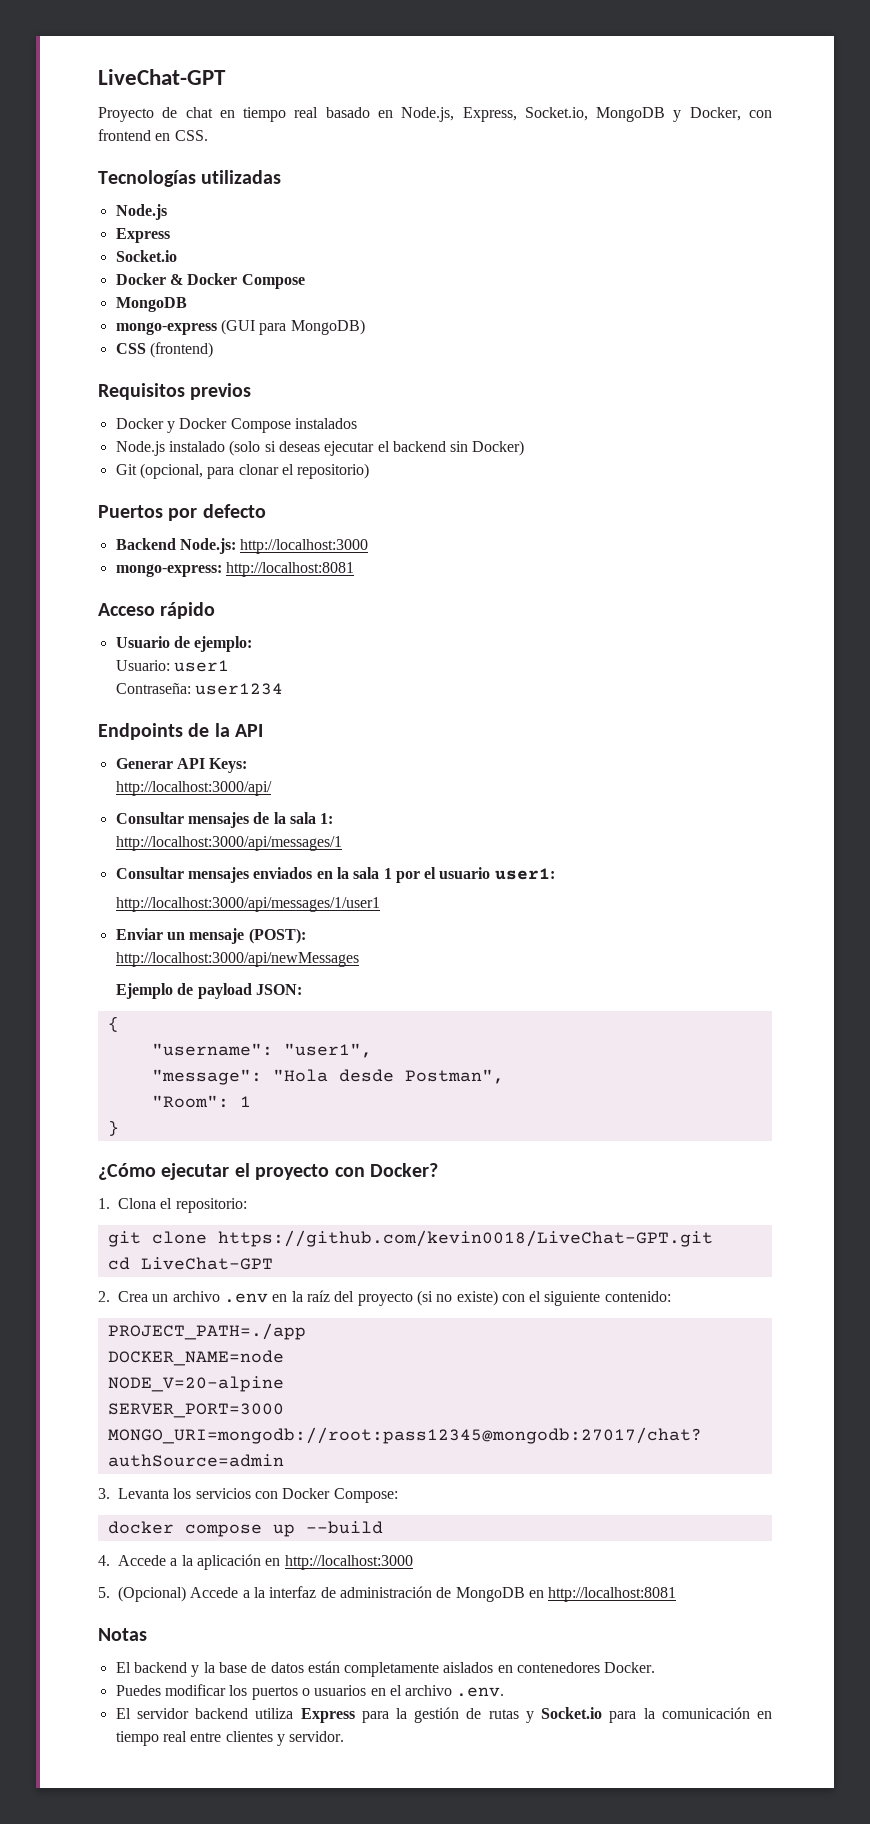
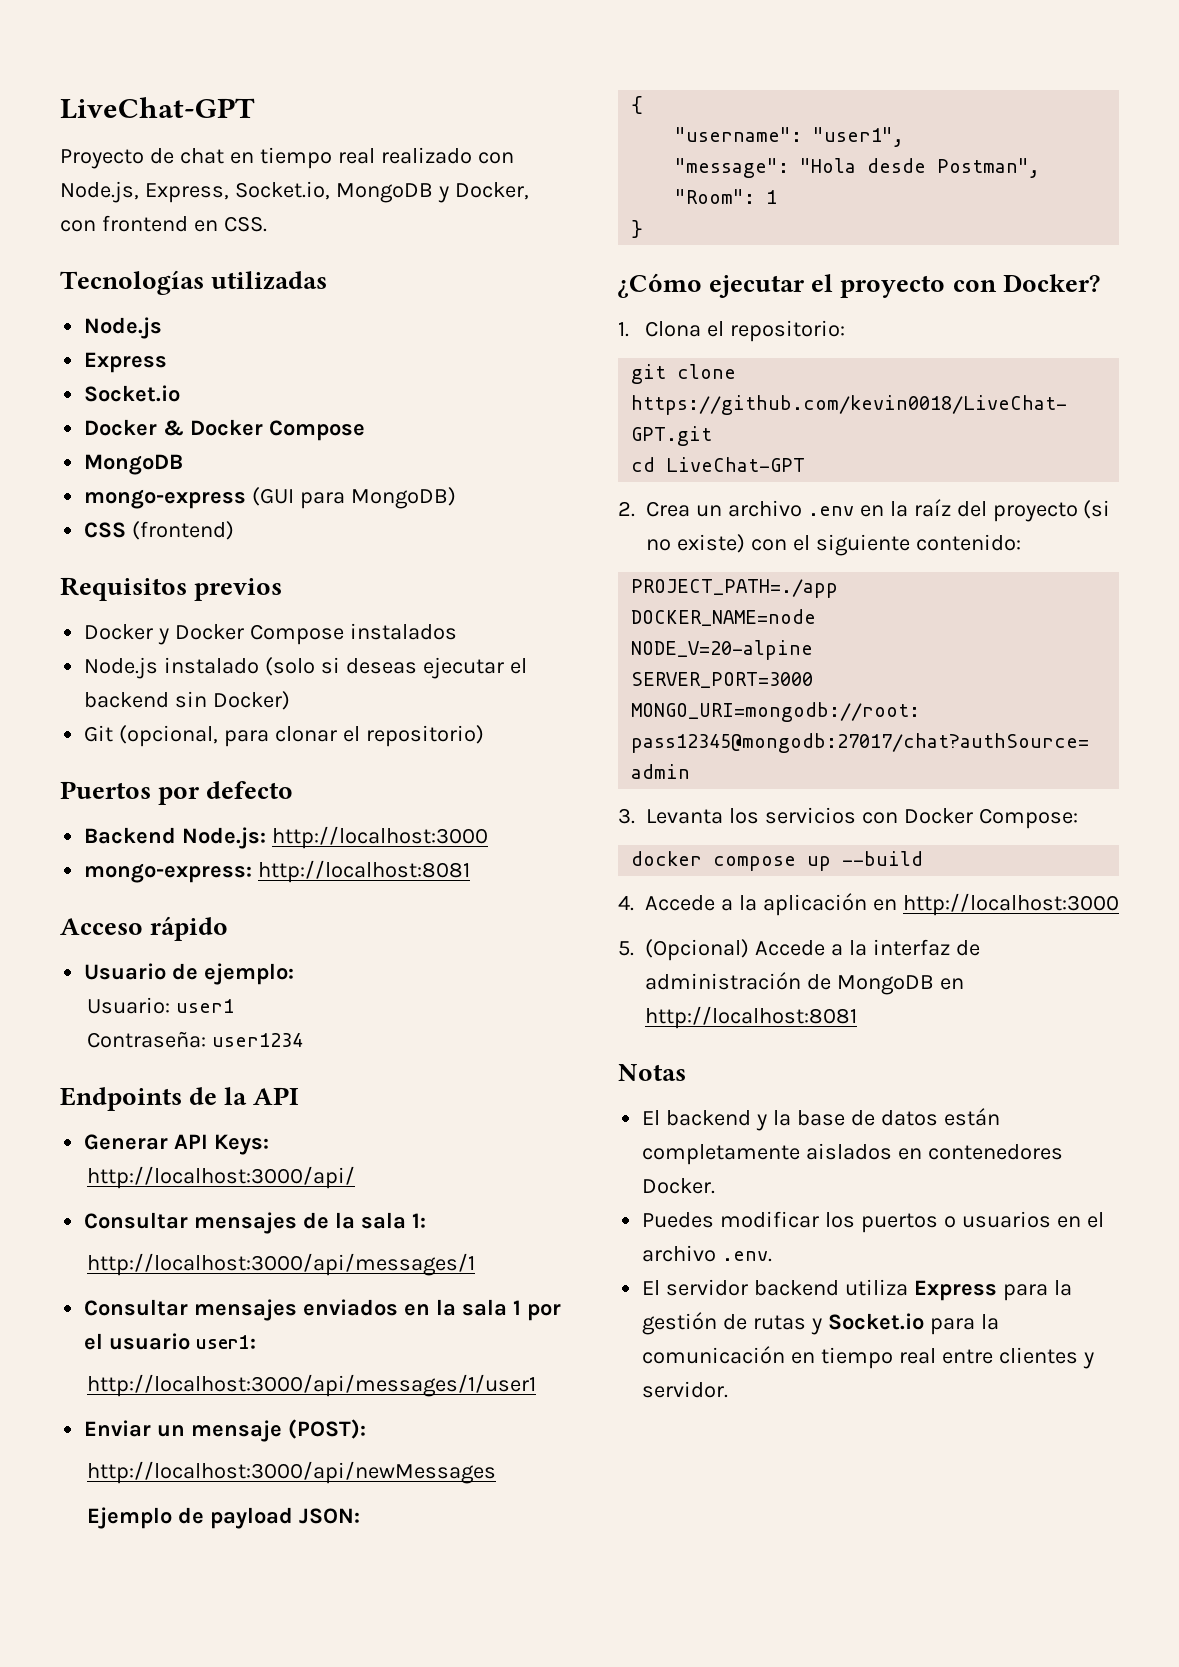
[325,107,393,118] basado en -> [380,147,514,164] realizado con

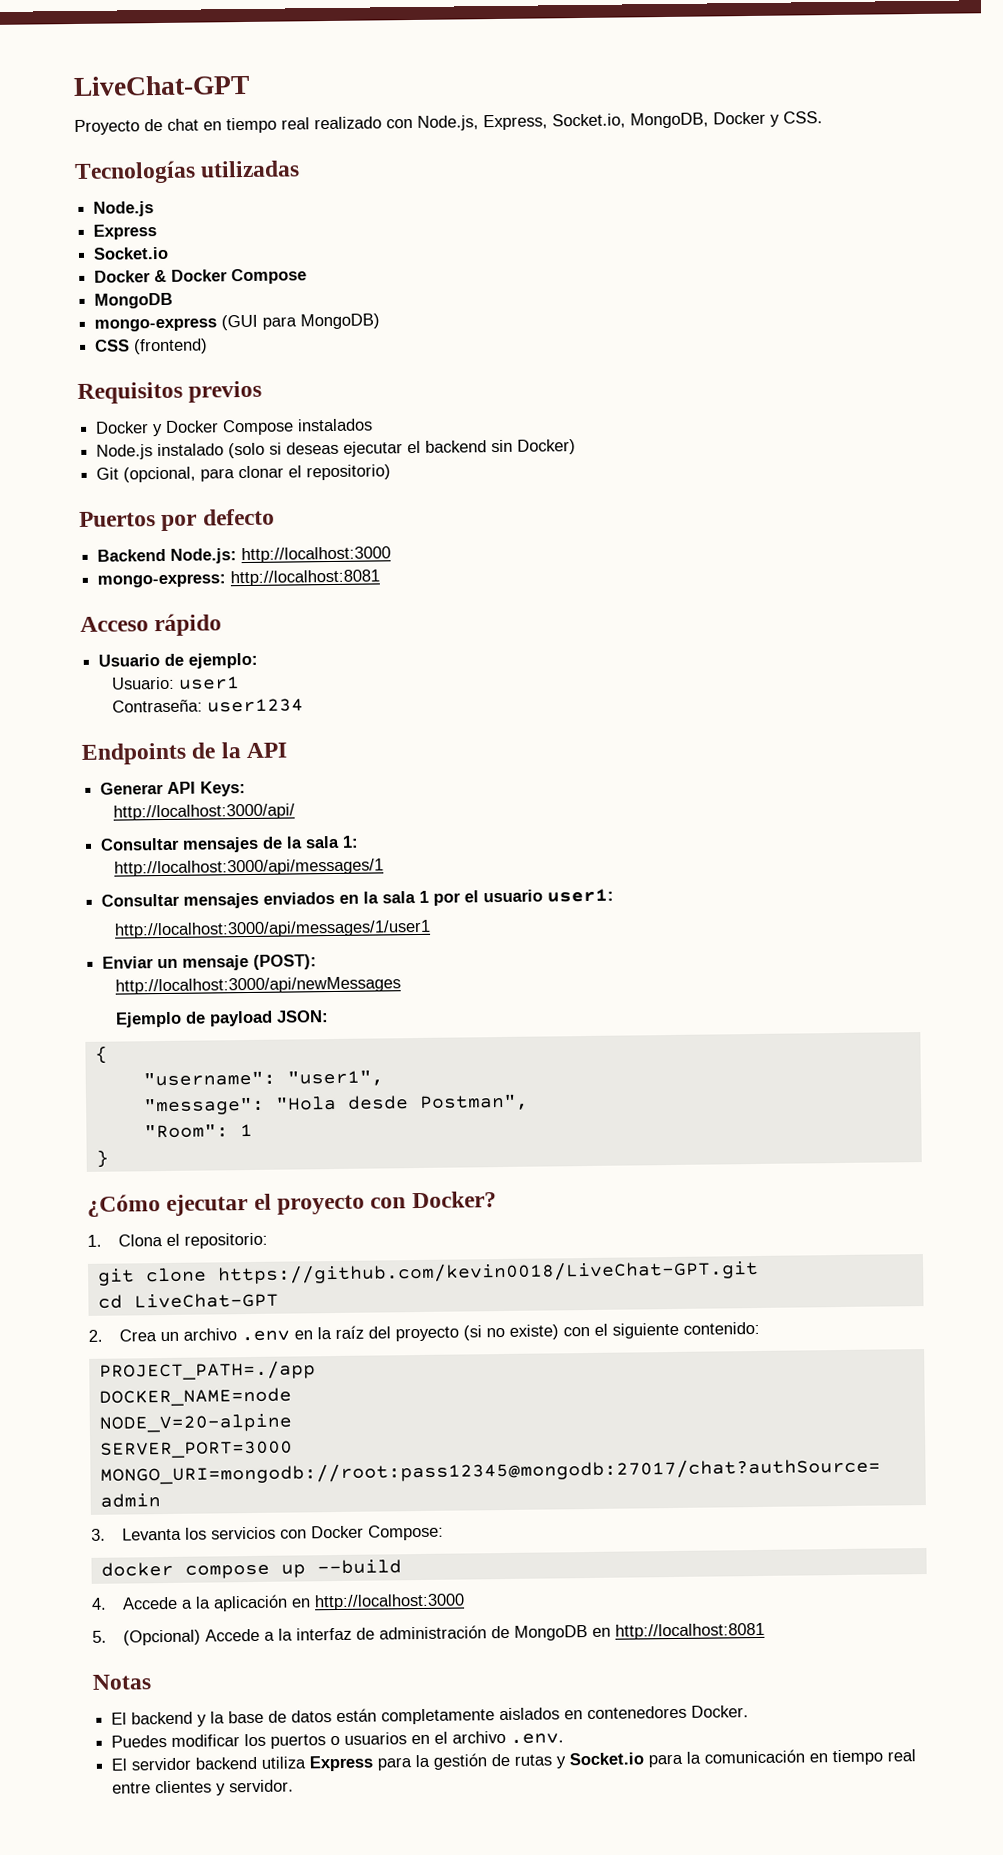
[335,182,529,203] [60,215,218,232] MongoDB y Docker, con frontend en -> [630,111,780,129] MongoDB, Docker y

